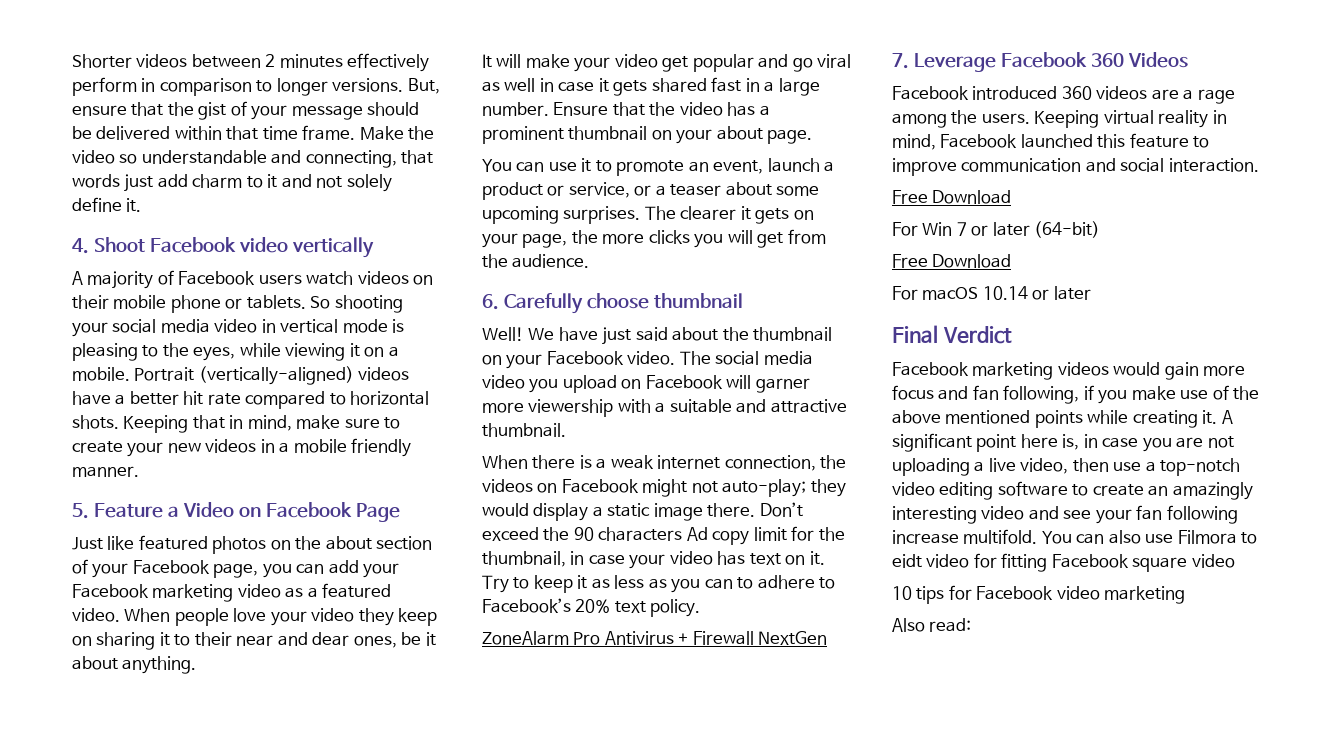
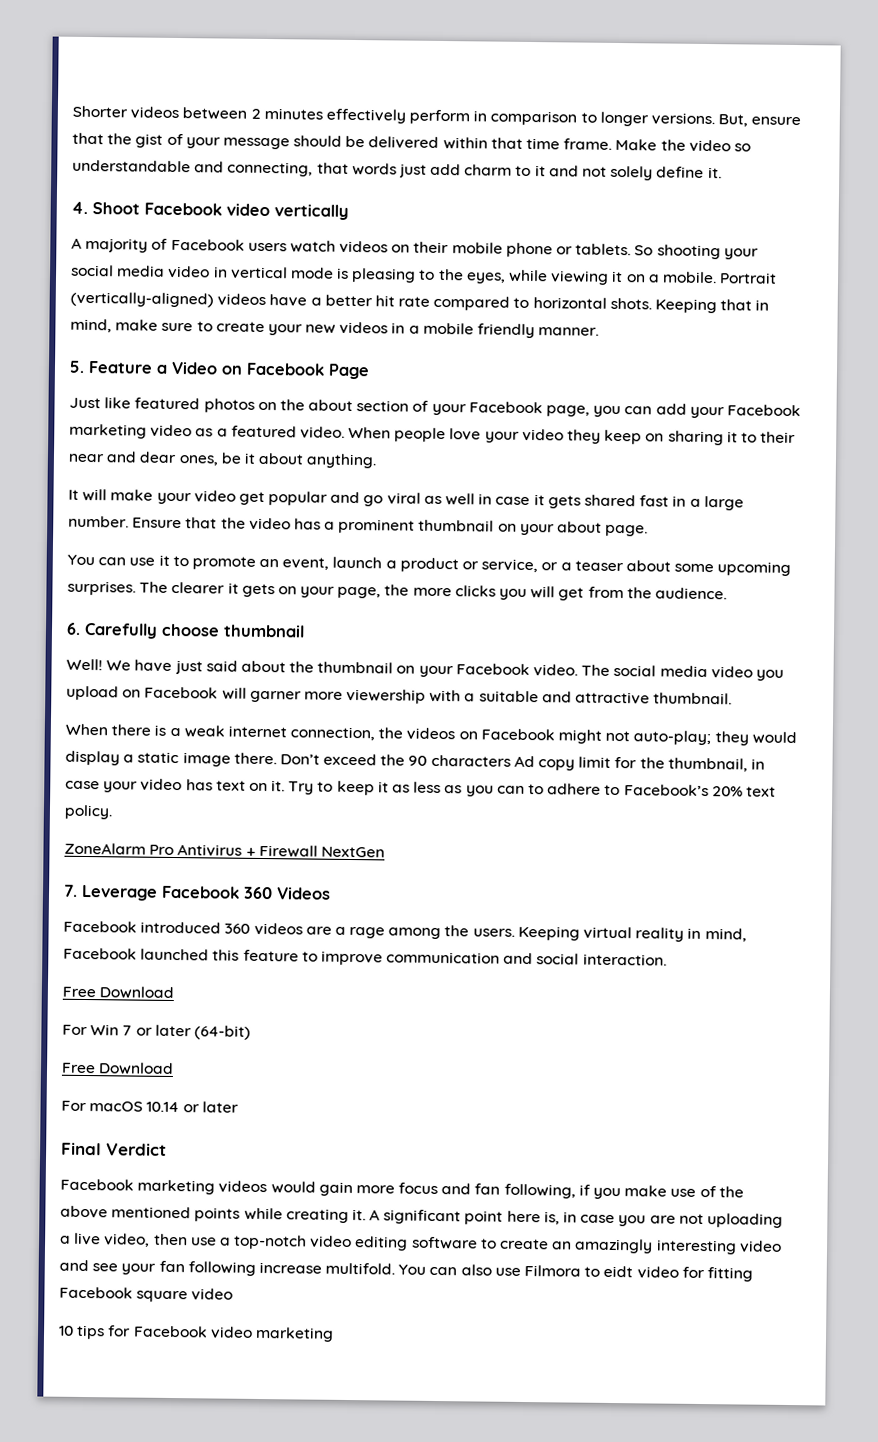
[892,618,972,632] // Also read: -> (334, 1334) none

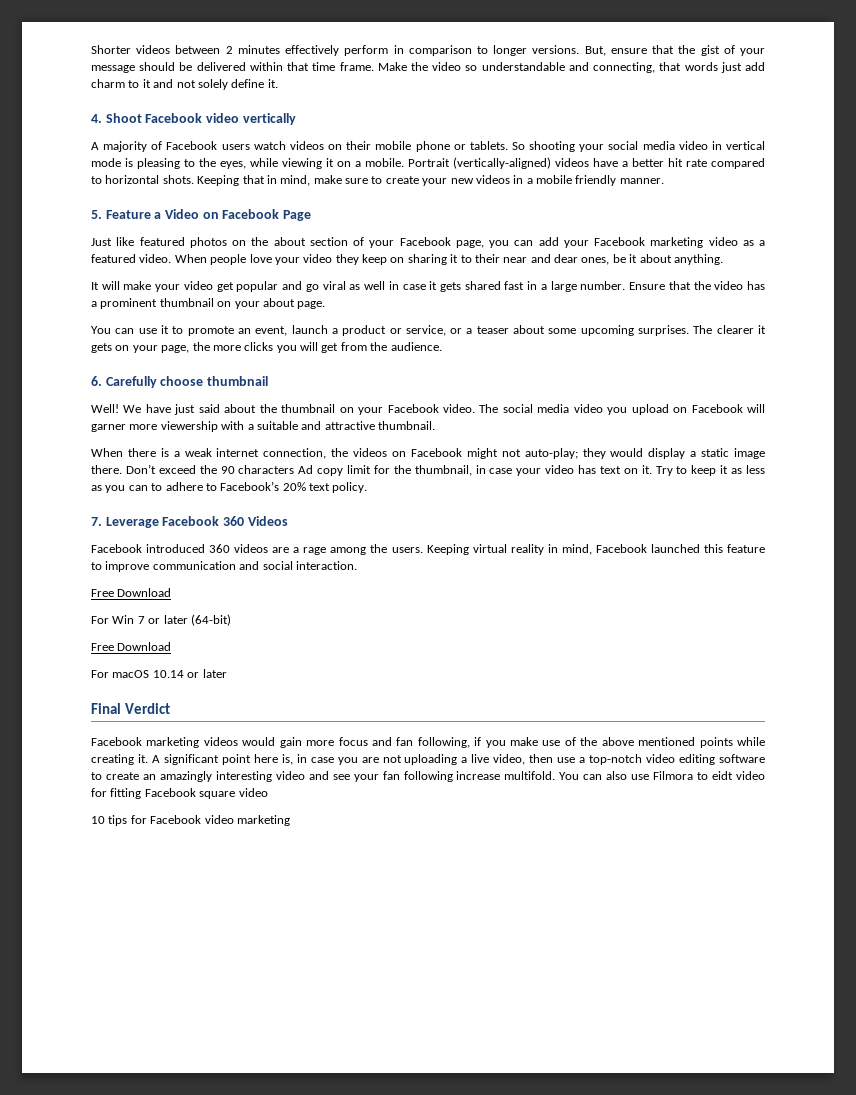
[64,842,385,858] // ZoneAlarm Pro Antivirus + Firewall NextGen -> (368, 487) none

